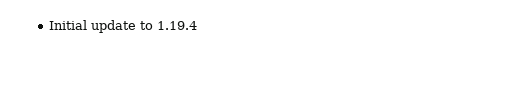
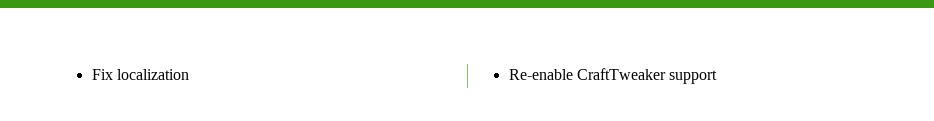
[49,20,198,33] Initial update to 1.19.4 -> [91,69,189,80] [508,68,718,84] Fix localization // Re-enable CraftTweaker support

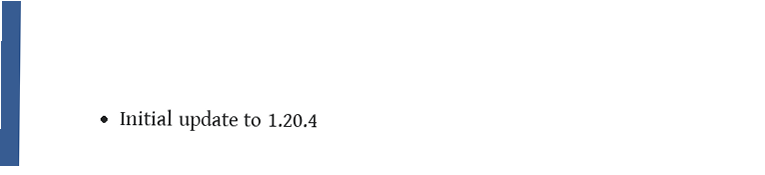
[91,69,189,80] [508,68,718,84] Fix localization // Re-enable CraftTweaker support -> [119,109,319,132] Initial update to 1.20.4

